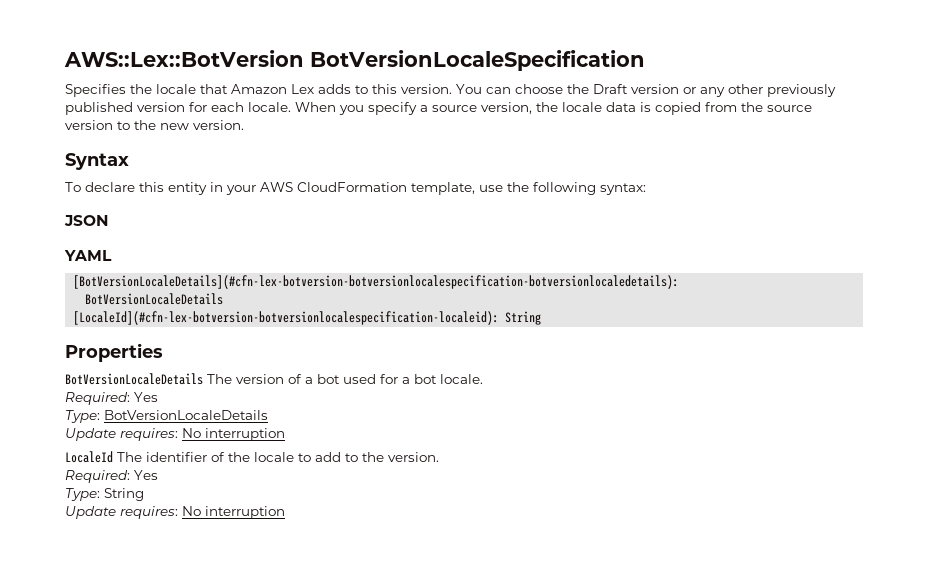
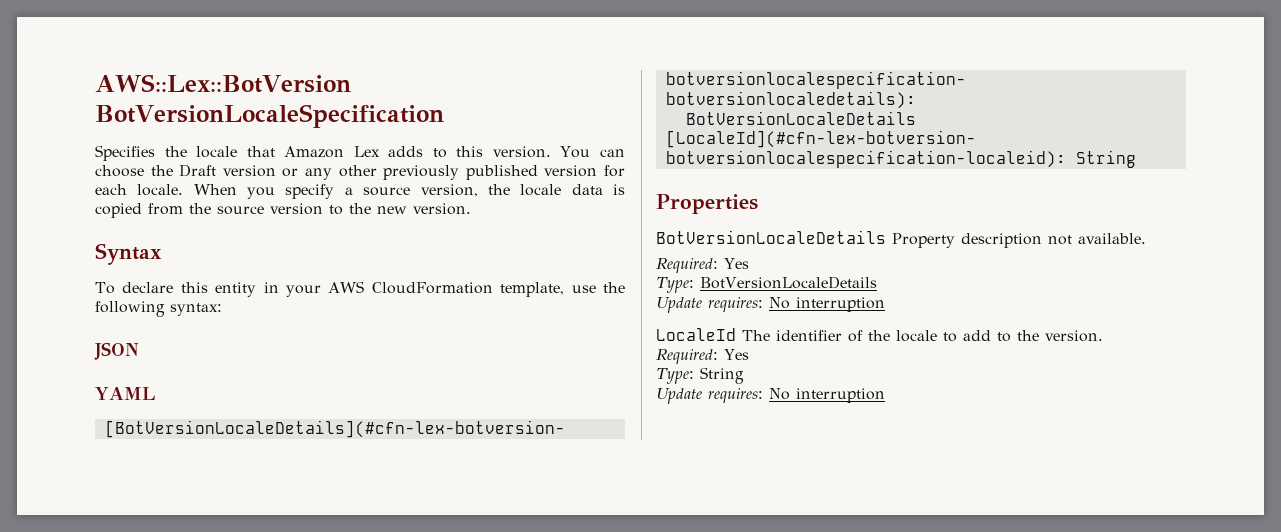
[207,374,483,384] The version of a bot used for a bot locale. -> [892,233,1146,248] Property description not available.

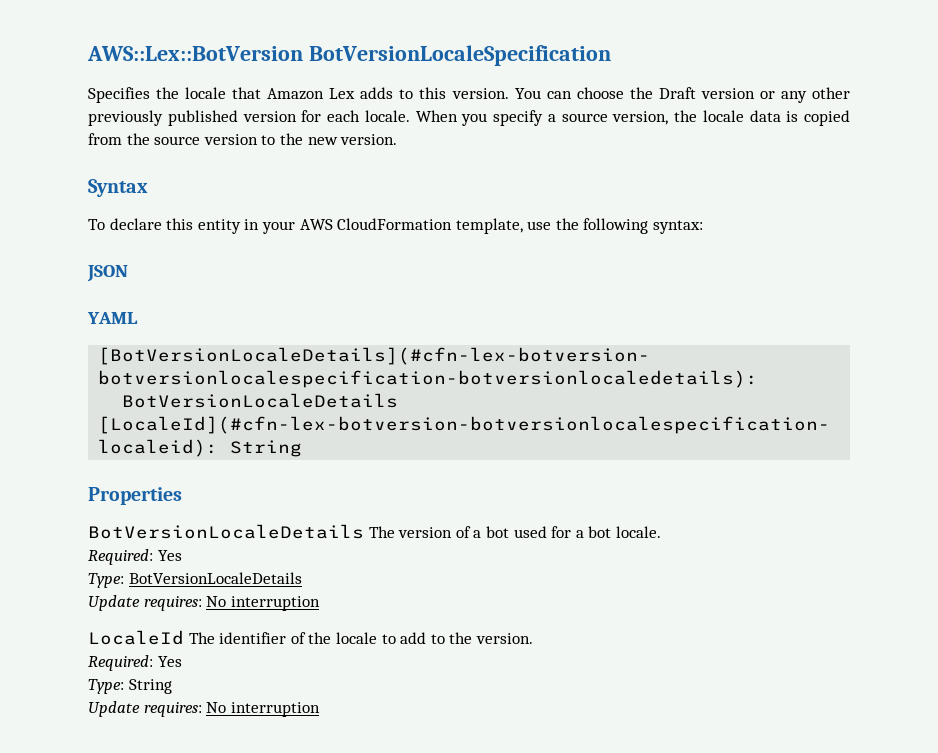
[892,233,1146,248] Property description not available. -> [368,526,661,538] The version of a bot used for a bot locale.

